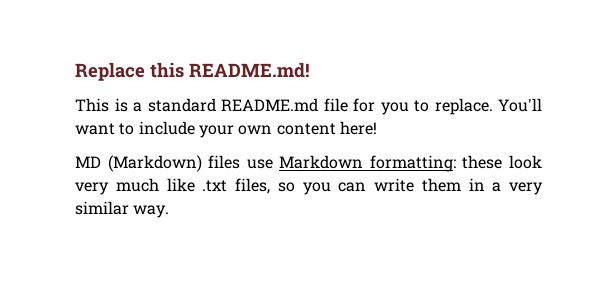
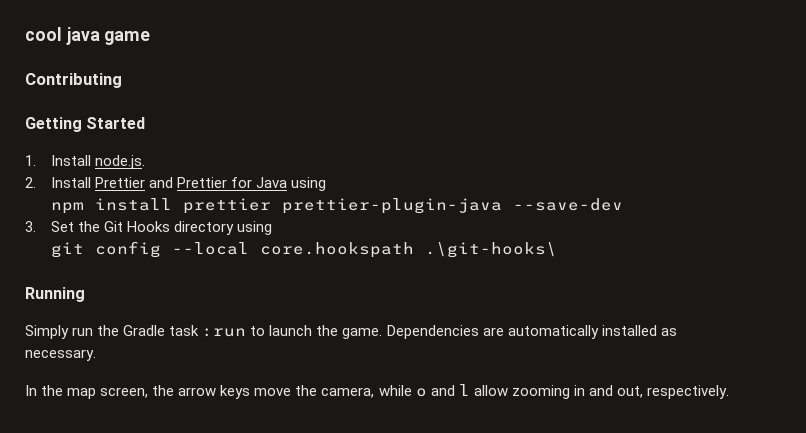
[75,62,310,81] [75,98,542,115] [75,121,377,138] [75,155,542,172] [75,178,543,195] [75,201,170,218] Replace this README.md! // This is a standard README.md file for you to replace. You'll want to include your own content here! // MD (Markdown) files use Markdown formatting: these look very much like .txt files, so you can write them in a very similar way. -> [25,27,151,45] [25,73,122,88] [25,117,146,132] [25,155,145,169] [25,177,326,191] [50,198,623,214] [25,221,272,235] [50,241,557,258] [25,287,85,302] [25,325,677,339] [25,349,96,361] [25,384,729,399] cool java game // Contributing // Getting Started // 1. Install node.js. // 2. Install Prettier and Prettier for Java using // npm install prettier prettier-plugin-java --save-dev // 3. Set the Git Hooks directory using // git config --local core.hookspath .\git-hooks\ // Running // Simply run the Gradle task :run to launch the game. Dependencies are automatically installed as necessary. // In the map screen, the arrow keys move the camera, while o and l allow zooming in and out, respectively.

